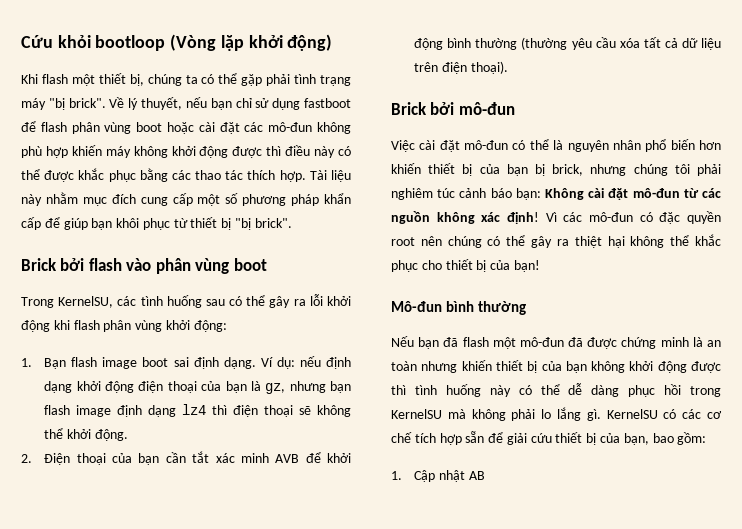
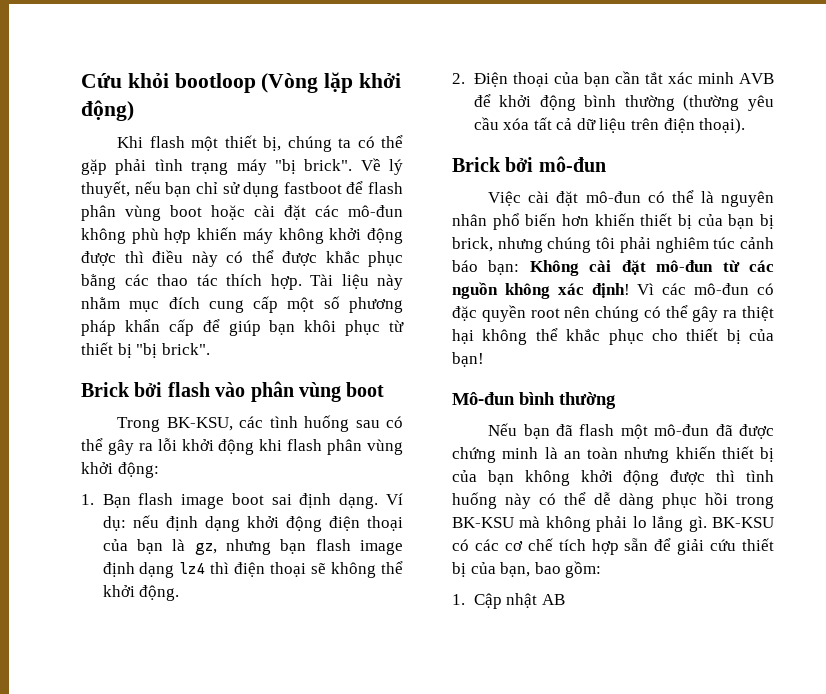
[58,296,114,308] KernelSU, -> [166,417,233,431] BK-KSU,
[391,409,442,419] KernelSU -> [452,517,514,528] BK-KSU
[606,409,658,419] KernelSU -> [712,517,774,528] BK-KSU

